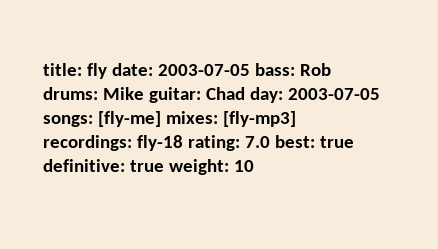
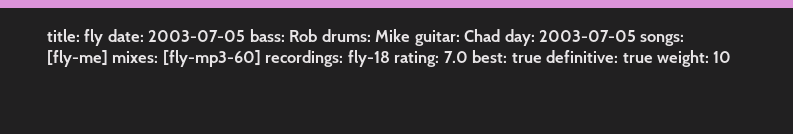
[222,111,296,127] [fly-mp3] -> [162,50,261,67] [fly-mp3-60]

